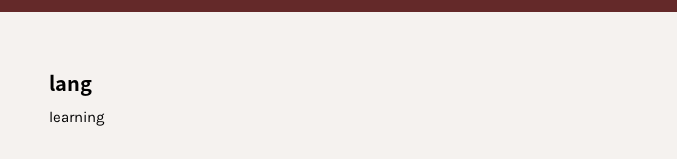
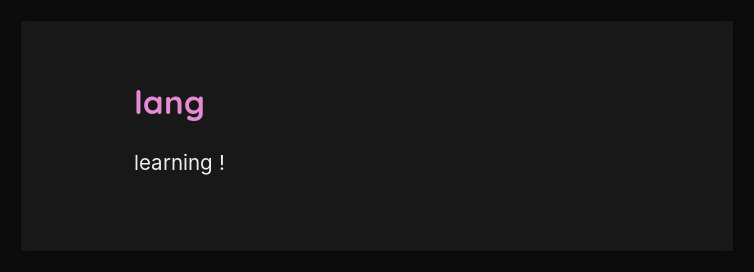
(105, 118) none -> [219,155,225,170] !

